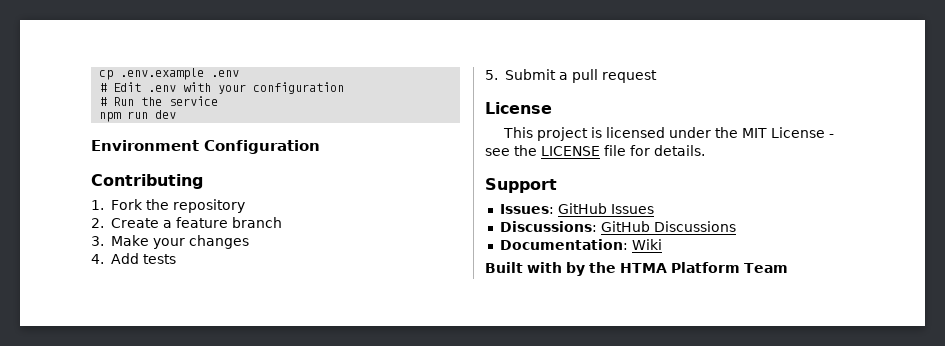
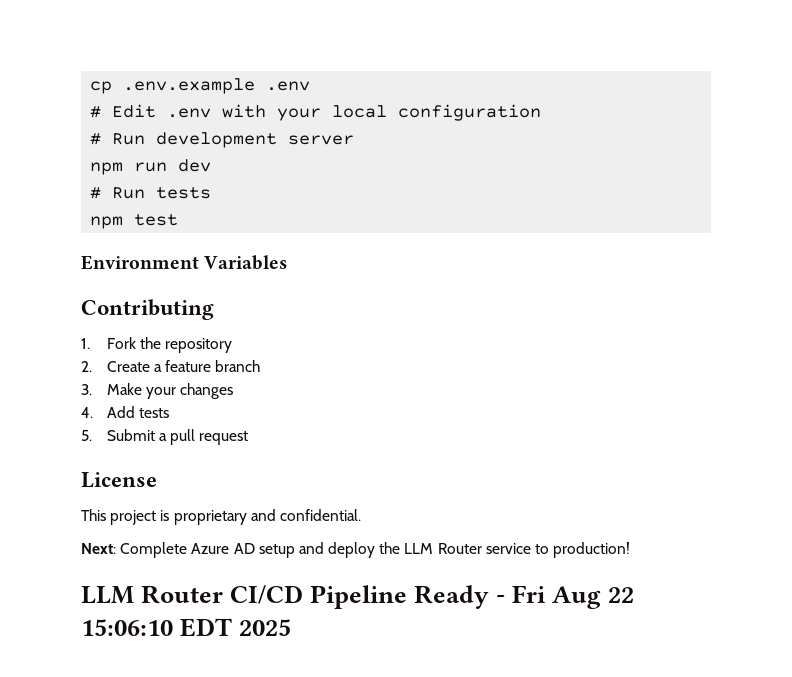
(247, 89) none -> [332,105,388,118] local
[141,96,219,106] the service -> [156,132,355,148] development server
(177, 114) none -> [90,187,212,199] [90,214,179,229] // # Run tests // npm test
[204,140,320,154] Configuration -> [204,255,288,270] Variables
[606,127,835,138] [485,145,705,156] [485,178,557,193] [499,203,654,214] [499,221,736,232] [499,239,662,250] [485,262,788,276] licensed under the MIT License - see the LICENSE file for details. // Support // Issues: GitHub Issues // Discussions: GitHub Discussions // Documentation: Wiki // Built with by the HTMA Platform Team -> [173,509,361,525] [81,542,631,558] [81,585,635,609] [81,618,292,637] proprietary and confidential. // Next: Complete Azure AD setup and deploy the LLM Router service to production! // LLM Router CI/CD Pipeline Ready - Fri Aug 22 15:06:10 EDT 2025

